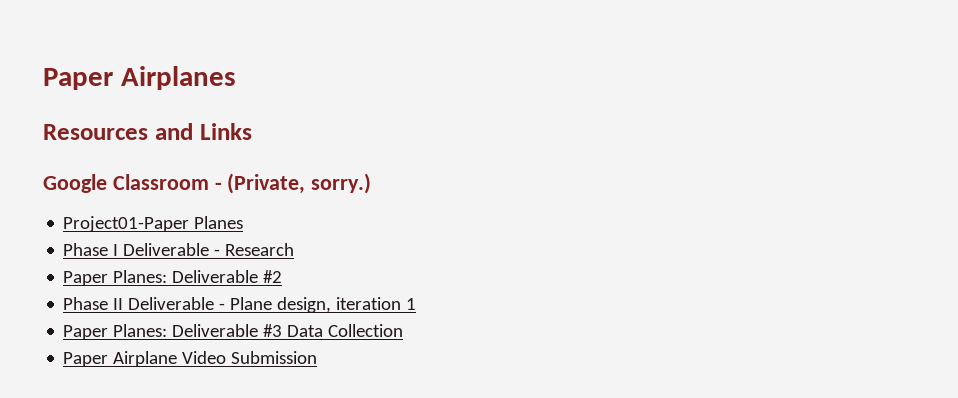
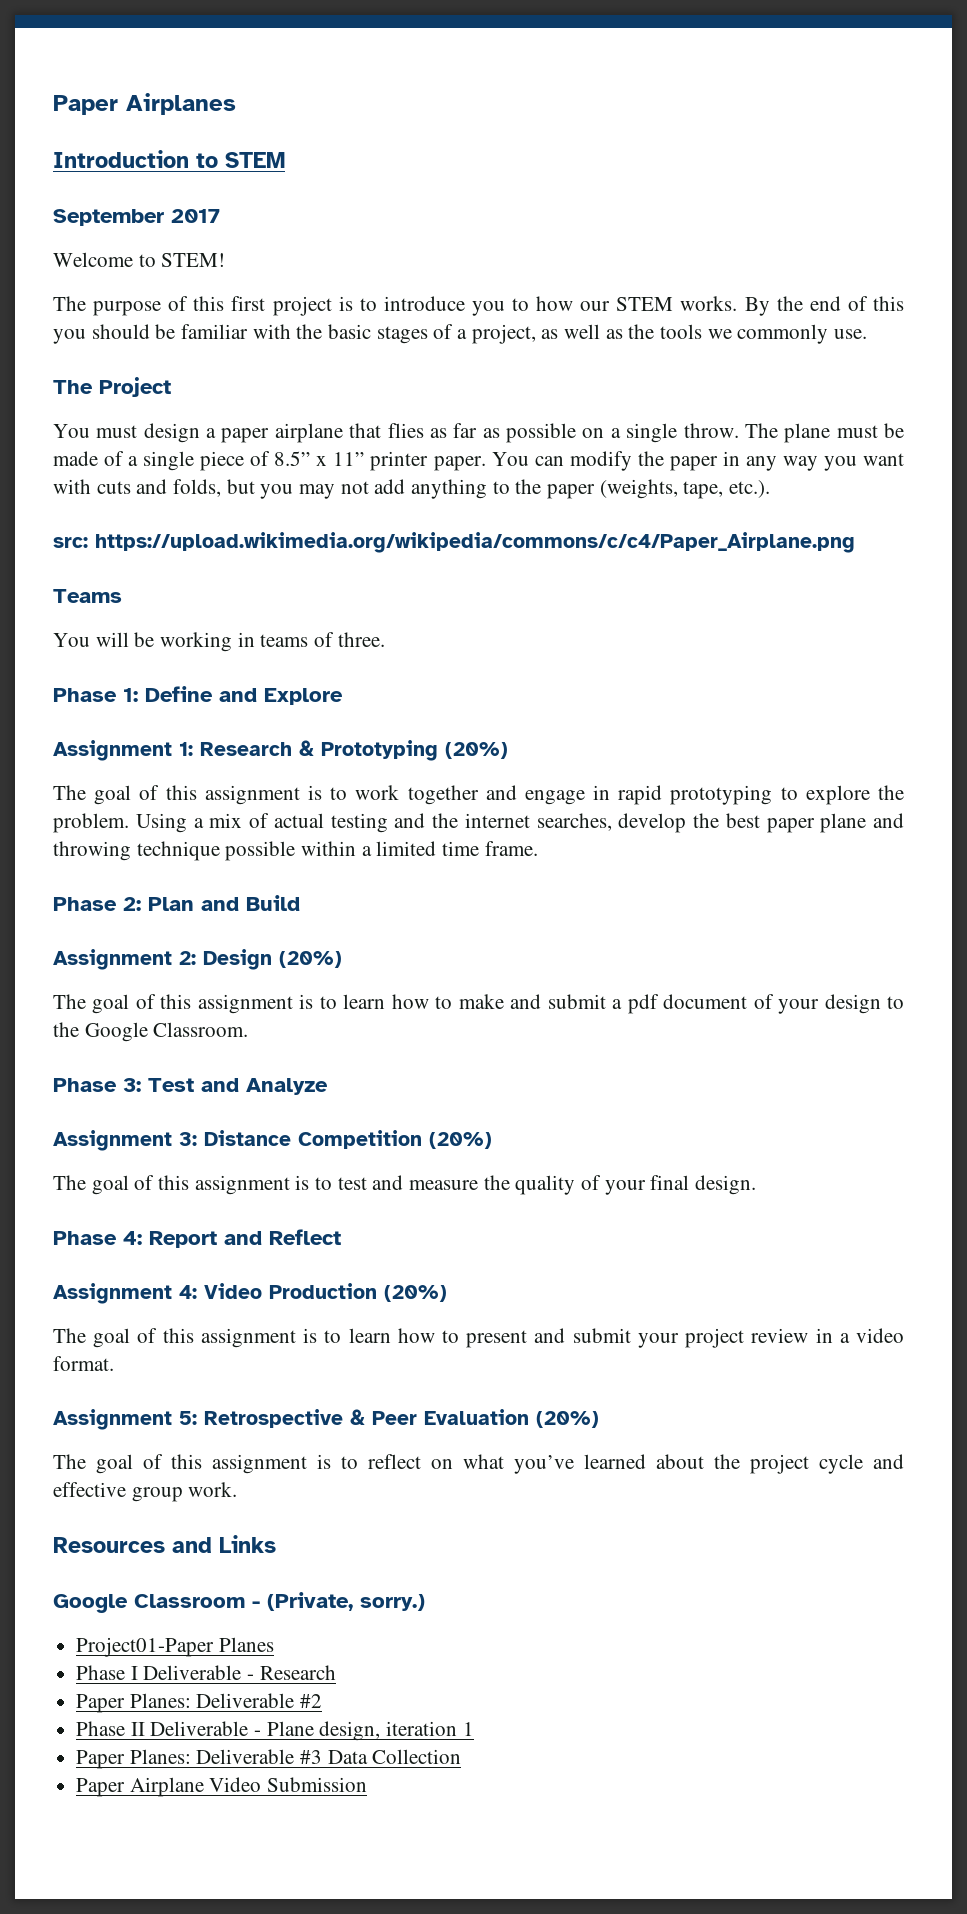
(236, 78) none -> [53,150,285,168] [53,209,220,226] [53,252,226,267] [53,296,904,316] [53,324,868,344] [53,377,171,397] [53,423,904,443] [53,451,904,471] [53,479,771,499] [53,532,855,553] [53,589,122,603] [53,632,385,652] [53,686,343,705] [53,740,508,761] [53,785,904,805] [53,813,904,833] [53,841,538,861] [53,895,300,911] [53,949,342,970] [53,994,905,1014] [53,1022,249,1042] [53,1078,328,1095] [53,1130,492,1151] [53,1175,757,1195] [53,1229,341,1248] [53,1283,447,1304] [53,1328,904,1348] [53,1356,114,1371] [53,1409,599,1430] [53,1454,904,1474] [53,1482,238,1502] // Introduction to STEM // September 2017 // Welcome to STEM! // The purpose of this first project is to introduce you to how our STEM works. By the end of this you should be familiar with the basic stages of a project, as well as the tools we commonly use. // The Project // You must design a paper airplane that flies as far as possible on a single throw. The plane must be made of a single piece of 8.5” x 11” printer paper. You can modify the paper in any way you want with cuts and folds, but you may not add anything to the paper (weights, tape, etc.). // src: https://upload.wikimedia.org/wikipedia/commons/c/c4/Paper_Airplane.png // Teams // You will be working in teams of three. // Phase 1: Define and Explore // Assignment 1: Research & Prototyping (20%) // The goal of this assignment is to work together and engage in rapid prototyping to explore the problem. Using a mix of actual testing and the internet searches, develop the best paper plane and throwing technique possible within a limited time frame. // Phase 2: Plan and Build // Assignment 2: Design (20%) // The goal of this assignment is to learn how to make and submit a pdf document of your design to the Google Classroom. // Phase 3: Test and Analyze // Assignment 3: Distance Competition (20%) // The goal of this assignment is to test and measure the quality of your final design. // Phase 4: Report and Reflect // Assignment 4: Video Production (20%) // The goal of this assignment is to learn how to present and submit your project review in a video format. // Assignment 5: Retrospective & Peer Evaluation (20%) // The goal of this assignment is to reflect on what you’ve learned about the project cycle and effective group work.

